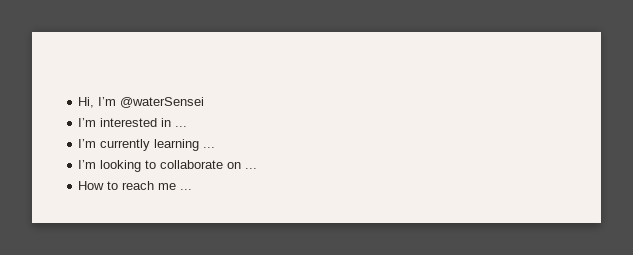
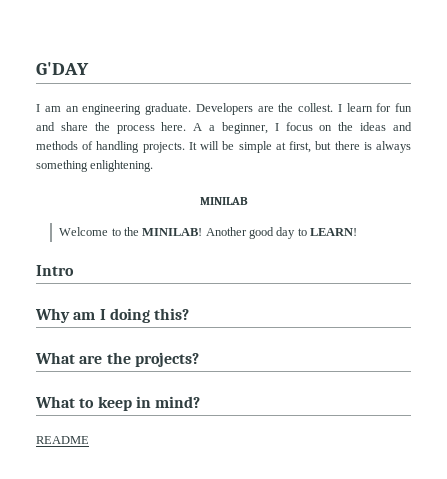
[78,97,205,108] [78,118,188,127] [78,139,216,151] [78,160,258,172] [78,181,193,190] Hi, I’m @waterSensei // I’m interested in ... // I’m currently learning ... // I’m looking to collaborate on ... // How to reach me ... -> [36,62,89,75] [36,103,412,115] [36,122,413,134] [36,141,411,153] [36,160,154,172] [199,197,248,205] [59,227,358,239] [36,265,74,276] [35,308,190,323] [35,352,199,367] [35,396,201,411] [36,436,89,444] G'DAY // I am an engineering graduate. Developers are the collest. I learn for fun and share the process here. A a beginner, I focus on the ideas and methods of handling projects. It will be simple at first, but there is always something enlightening. // MINILAB // Welcome to the MINILAB! Another good day to LEARN! // Intro // Why am I doing this? // What are the projects? // What to keep in mind? // README

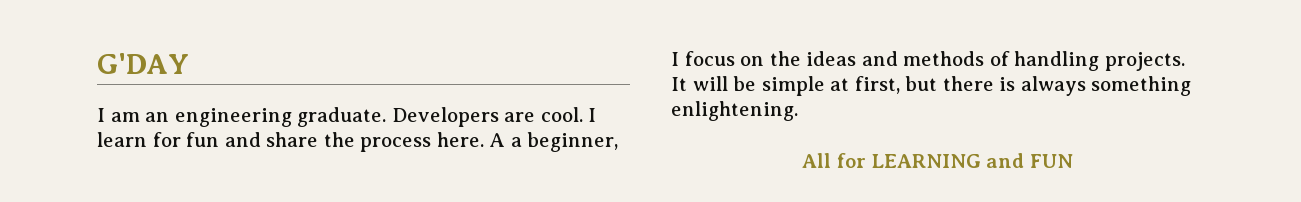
[278,103,333,112] the collest. -> [540,107,583,122] cool.
[199,197,248,205] [59,227,358,239] [36,265,74,276] [35,308,190,323] [35,352,199,367] [35,396,201,411] [36,436,89,444] MINILAB // Welcome to the MINILAB! Another good day to LEARN! // Intro // Why am I doing this? // What are the projects? // What to keep in mind? // README -> [802,153,1073,168] All for LEARNING and FUN

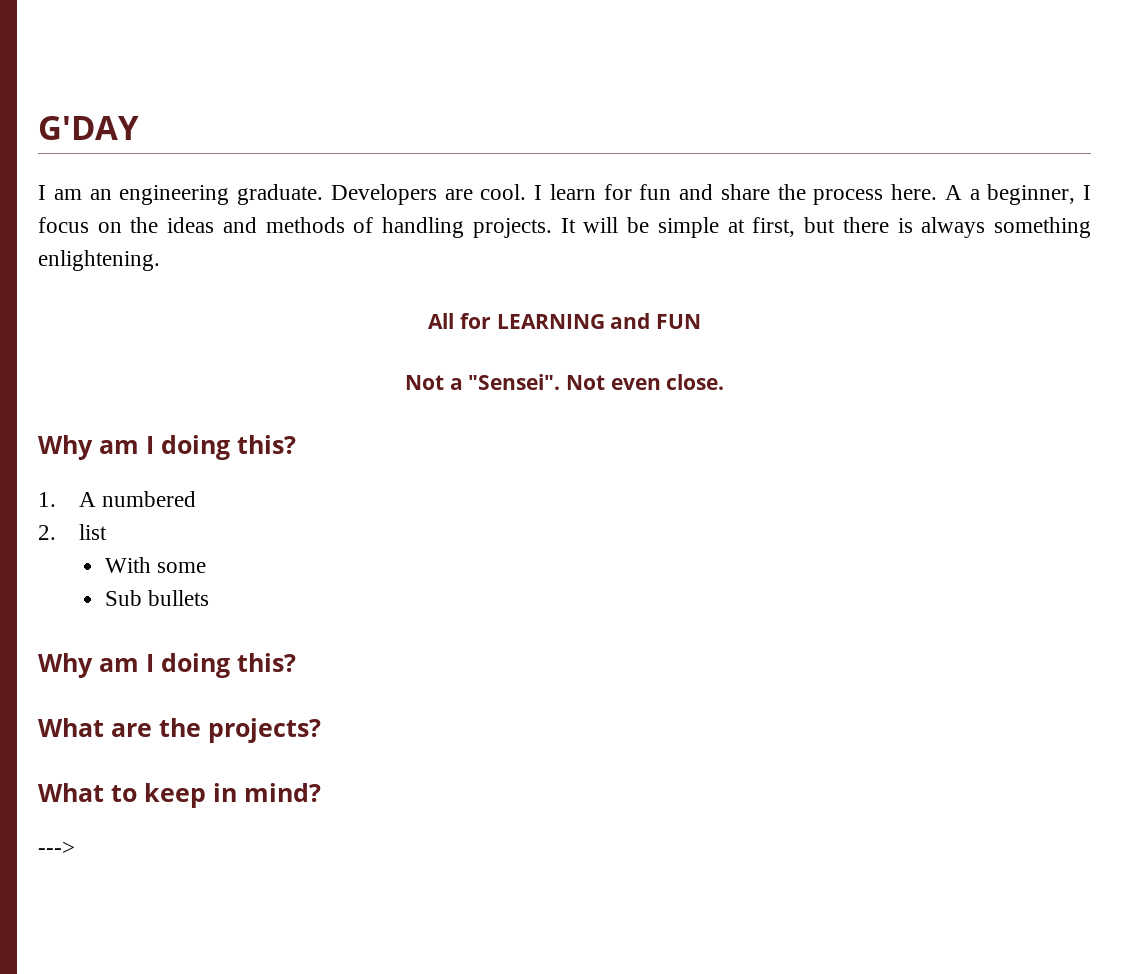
(1073, 161) none -> [404,374,725,390] [38,435,296,460] [38,491,197,507] [38,524,108,540] [104,557,206,573] [104,590,209,606] [38,653,296,678] [38,718,321,743] [38,783,321,808] [38,841,75,855] // Not a "Sensei". Not even close. // Why am I doing this? // 1. A numbered // 2. list // With some // Sub bullets // Why am I doing this? // What are the projects? // What to keep in mind? // --->

